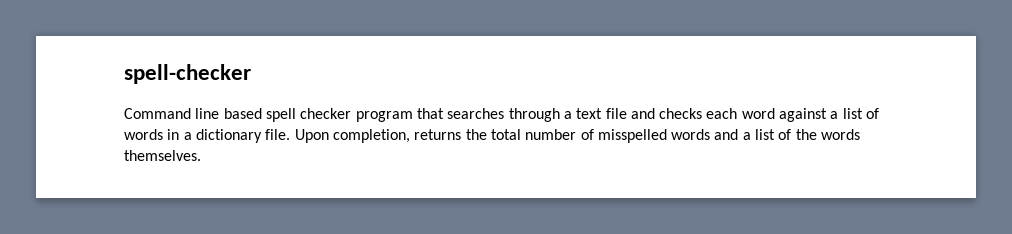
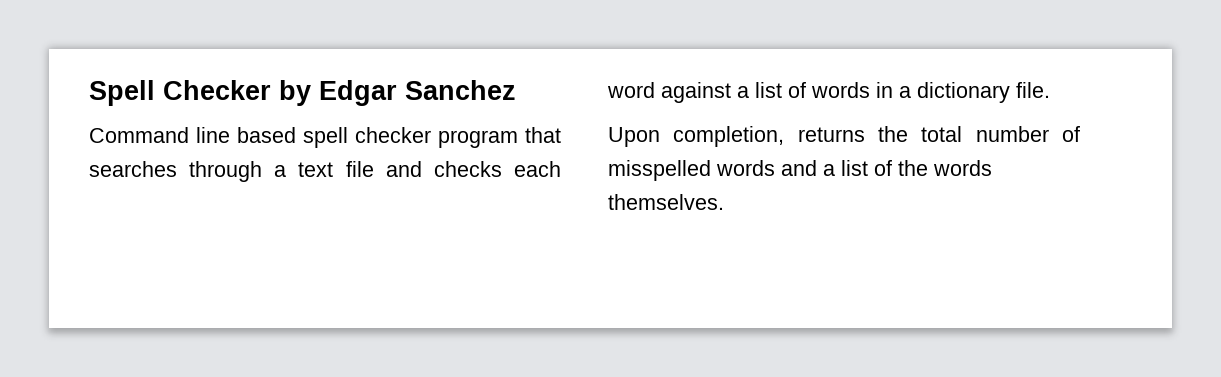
[124,64,251,84] spell-checker -> [89,80,516,106] Spell Checker by Edgar Sanchez
(291, 134) none -> (1050, 90) //

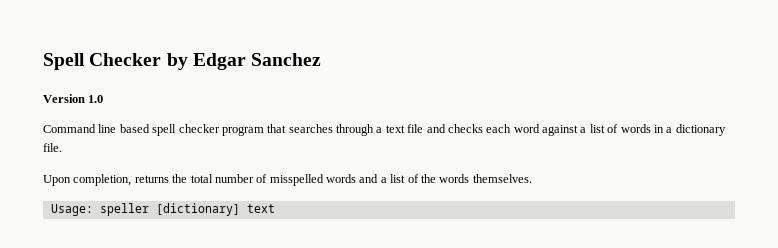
(516, 90) none -> [43,94,104,103] // Version 1.0
(724, 202) none -> [50,203,275,216] // Usage: speller [dictionary] text

